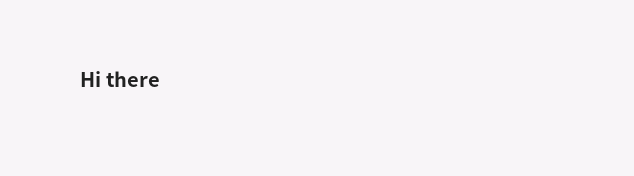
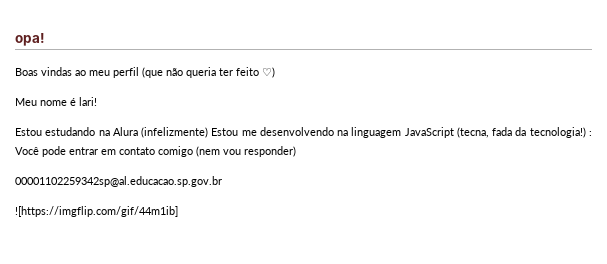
[80,71,161,87] Hi there -> [15,33,45,46] [15,67,275,78] [15,97,97,106] [15,127,592,138] [15,146,296,157] [15,176,222,187] [15,206,178,217] opa! // Boas vindas ao meu perfil (que não queria ter feito ♡) // Meu nome é lari! // Estou estudando na Alura (infelizmente) Estou me desenvolvendo na linguagem JavaScript (tecna, fada da tecnologia!) : Você pode entrar em contato comigo (nem vou responder) // 00001102259342sp@al.educacao.sp.gov.br // ![https://imgflip.com/gif/44m1ib]

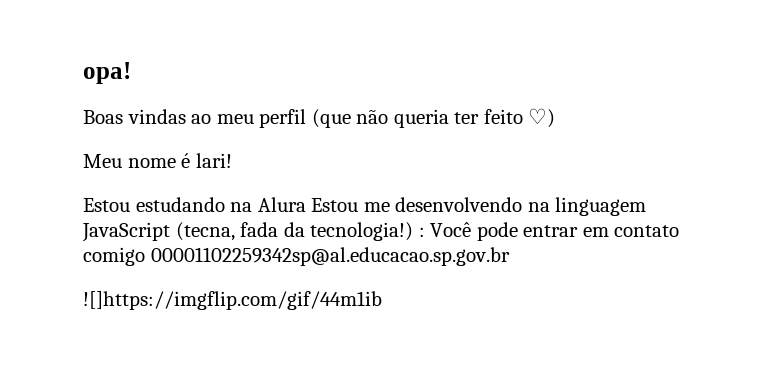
[141,127,209,138] (infelizmente) -> (306, 204) none
[196,146,296,157] (nem vou responder) // -> (145, 256) none
[15,206,178,217] ![https://imgflip.com/gif/44m1ib] -> [83,291,382,310] ![]https://imgflip.com/gif/44m1ib

